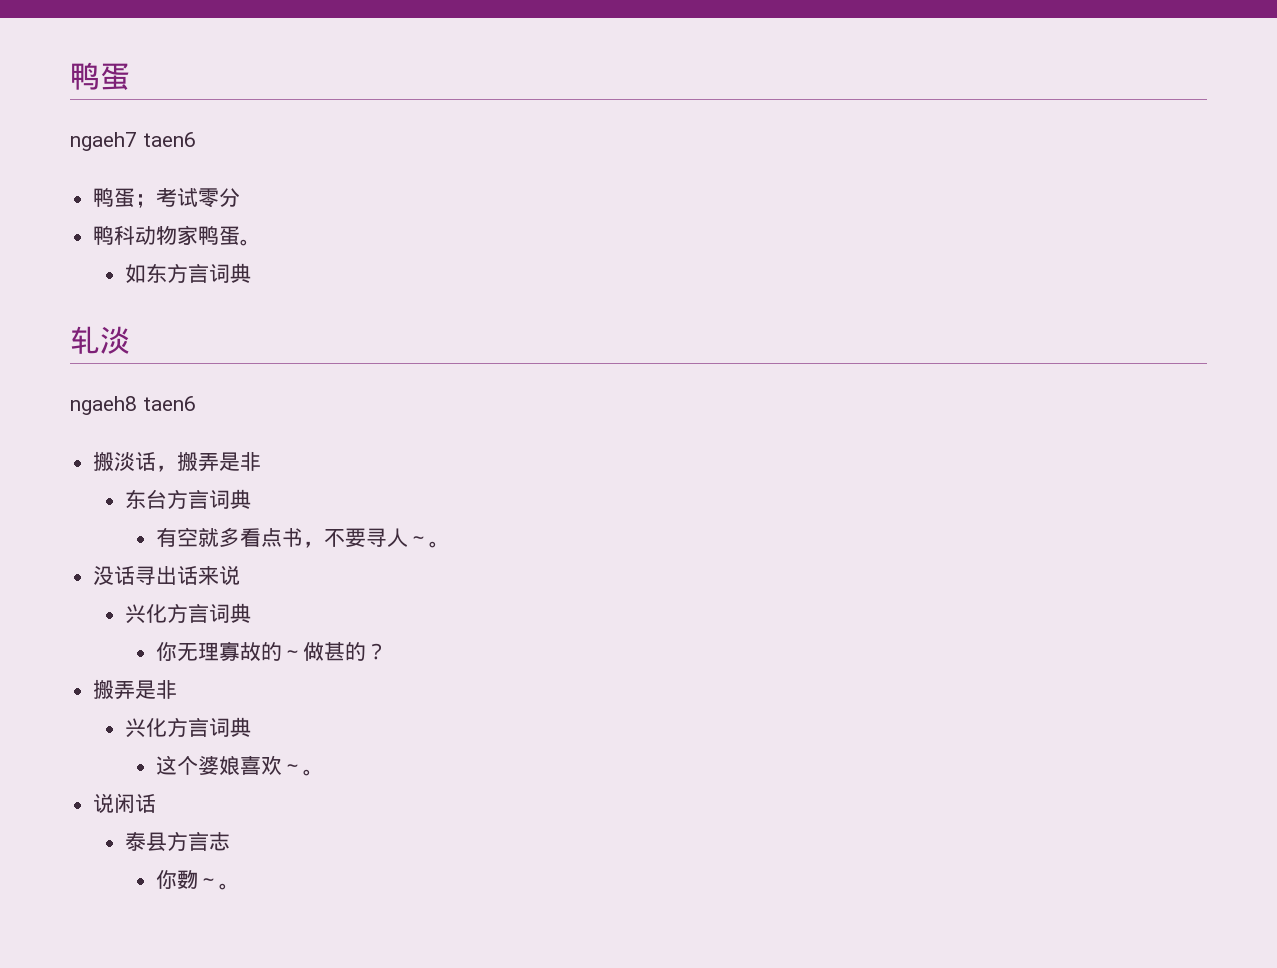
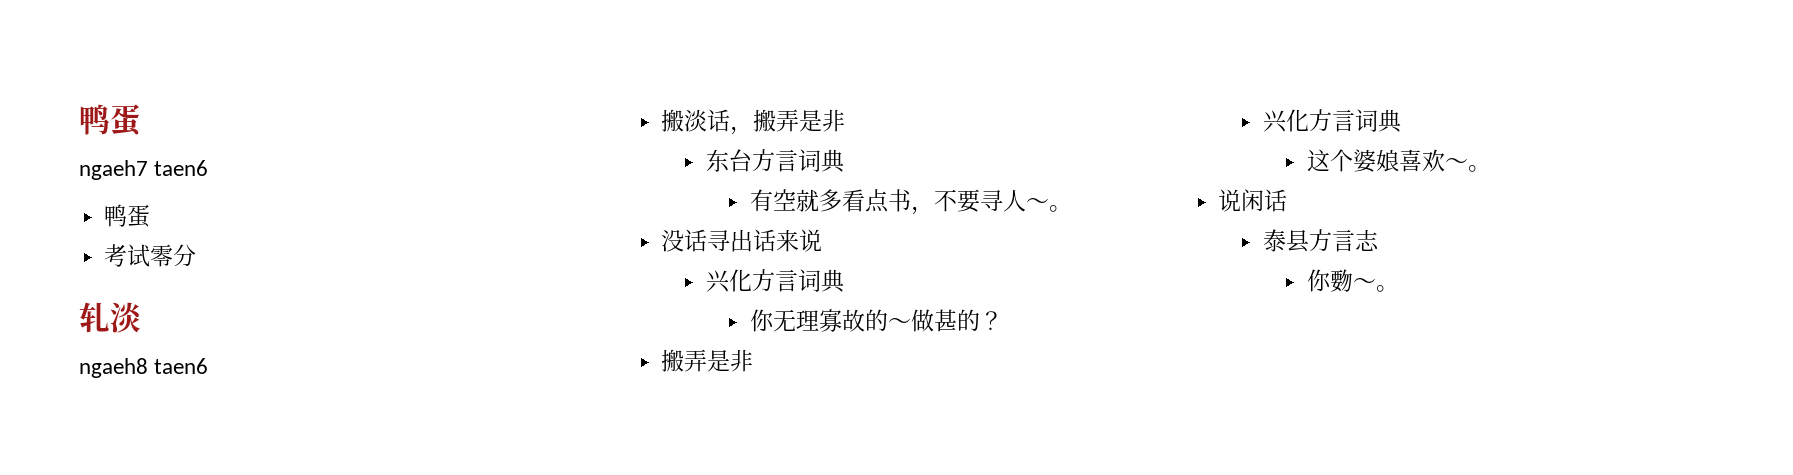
[135,194,157,208] ； -> (151, 216) //
[93,225,262,246] [124,263,251,283] // 鸭科动物家鸭蛋。 // 如东方言词典 -> (197, 255) none

